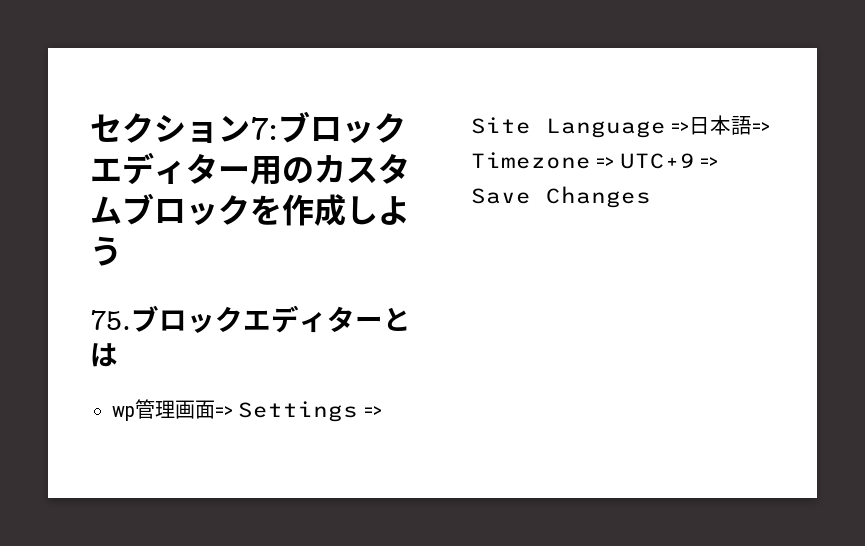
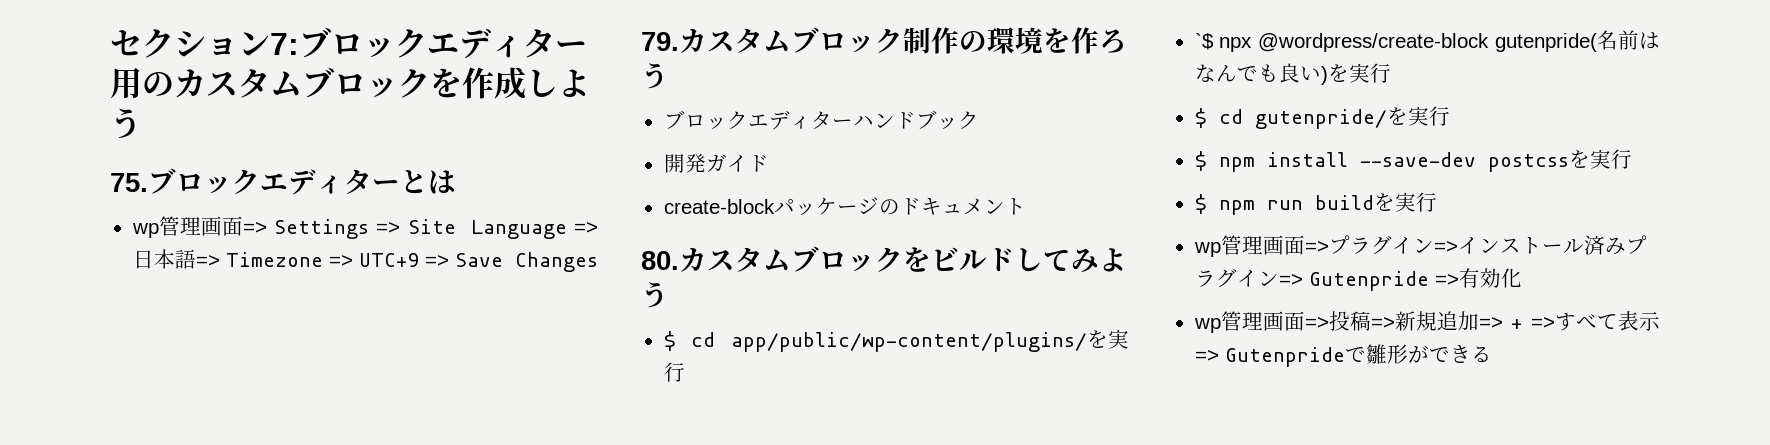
(651, 197) none -> [641,27,1127,54] [641,63,669,89] [663,110,979,130] [663,153,769,173] [663,197,1026,216] [641,246,1127,272] [641,282,669,308] [663,329,1129,352] [663,362,685,382] [1194,30,1660,52] [1194,63,1391,85] [1194,106,1450,129] [1194,149,1632,172] [1194,192,1437,215] [1193,235,1647,257] [1194,268,1522,291] [1193,311,1660,333] [1194,344,1492,367] // 79.カスタムブロック制作の環境を作ろう // ブロックエディターハンドブック // 開発ガイド // create-blockパッケージのドキュメント // 80.カスタムブロックをビルドしてみよう // $ cd app/public/wp-content/plugins/を実行 // `$ npx @wordpress/create-block gutenpride(名前はなんでも良い)を実行 // $ cd gutenpride/を実行 // $ npm install --save-dev postcssを実行 // $ npm run buildを実行 // wp管理画面=>プラグイン=>インストール済みプラグイン=> Gutenpride =>有効化 // wp管理画面=>投稿=>新規追加=> + =>すべて表示=> Gutenprideで雛形ができる

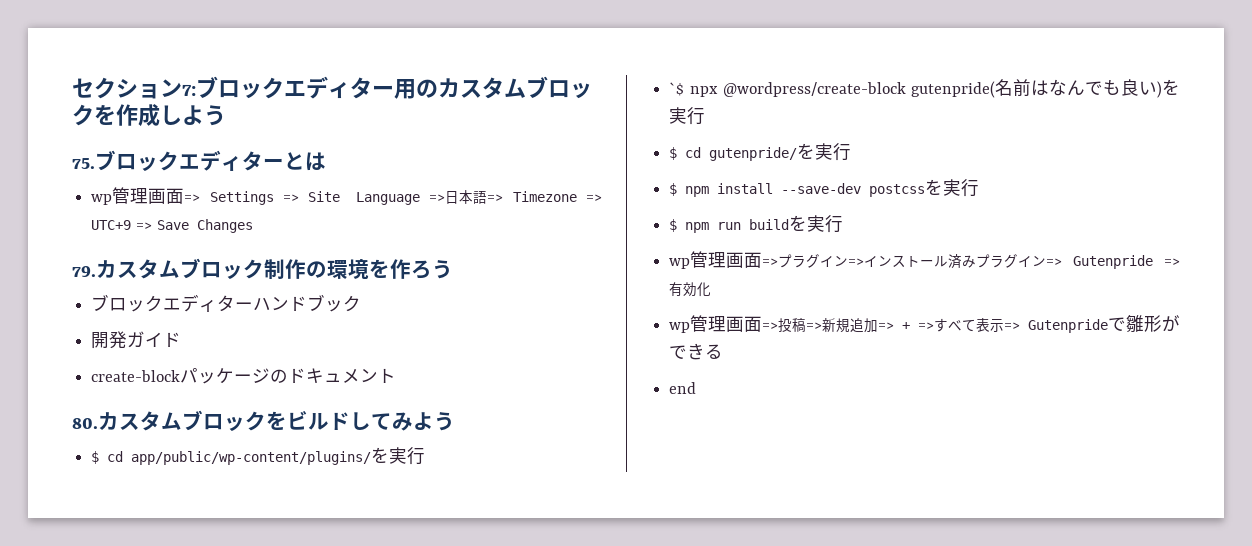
(1492, 354) none -> [669,382,697,394] // end

